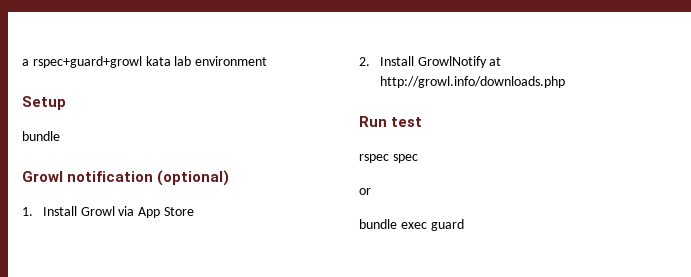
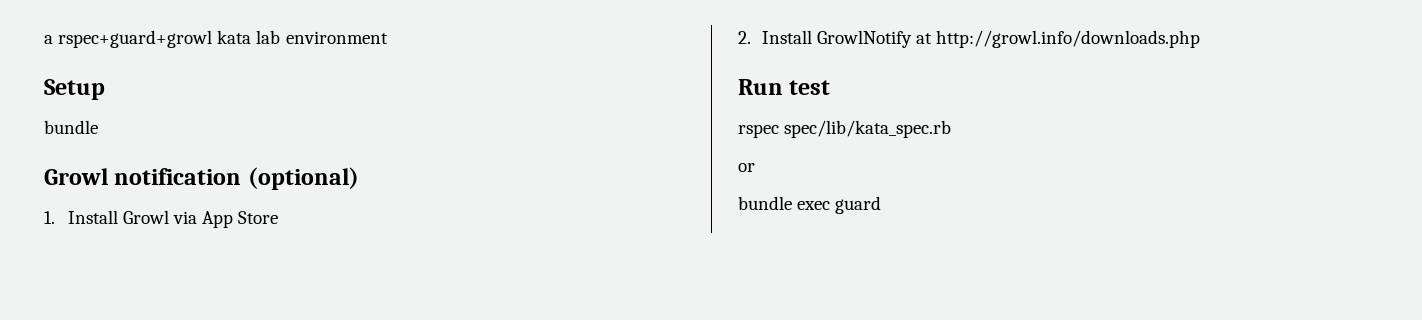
[392,154,418,163] spec -> [784,120,952,138] spec/lib/kata_spec.rb

